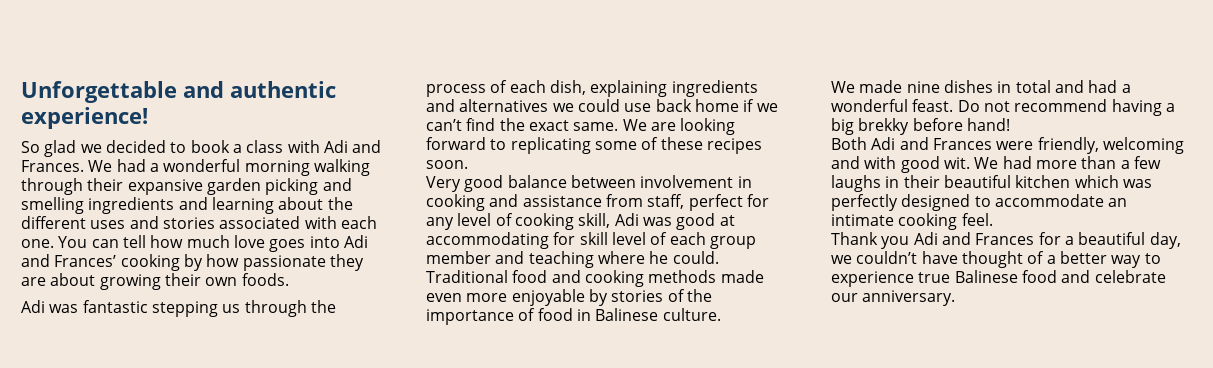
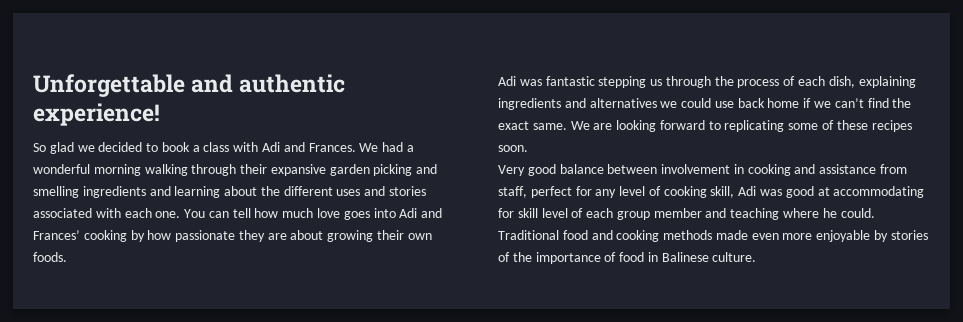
[831,80,1131,93] [831,99,1175,116] [831,118,1010,135] [831,137,1184,154] [831,156,1161,173] [831,175,1152,192] [831,194,1128,211] [831,213,993,230] [831,232,1181,249] [831,251,1161,268] [831,270,1166,287] [831,290,956,306] // We made nine dishes in total and had a wonderful feast. Do not recommend having a big brekky before hand! // Both Adi and Frances were friendly, welcoming and with good wit. We had more than a few laughs in their beautiful kitchen which was perfectly designed to accommodate an intimate cooking feel. // Thank you Adi and Frances for a beautiful day, we couldn’t have thought of a better way to experience true Balinese food and celebrate our anniversary. -> (757, 257) none

